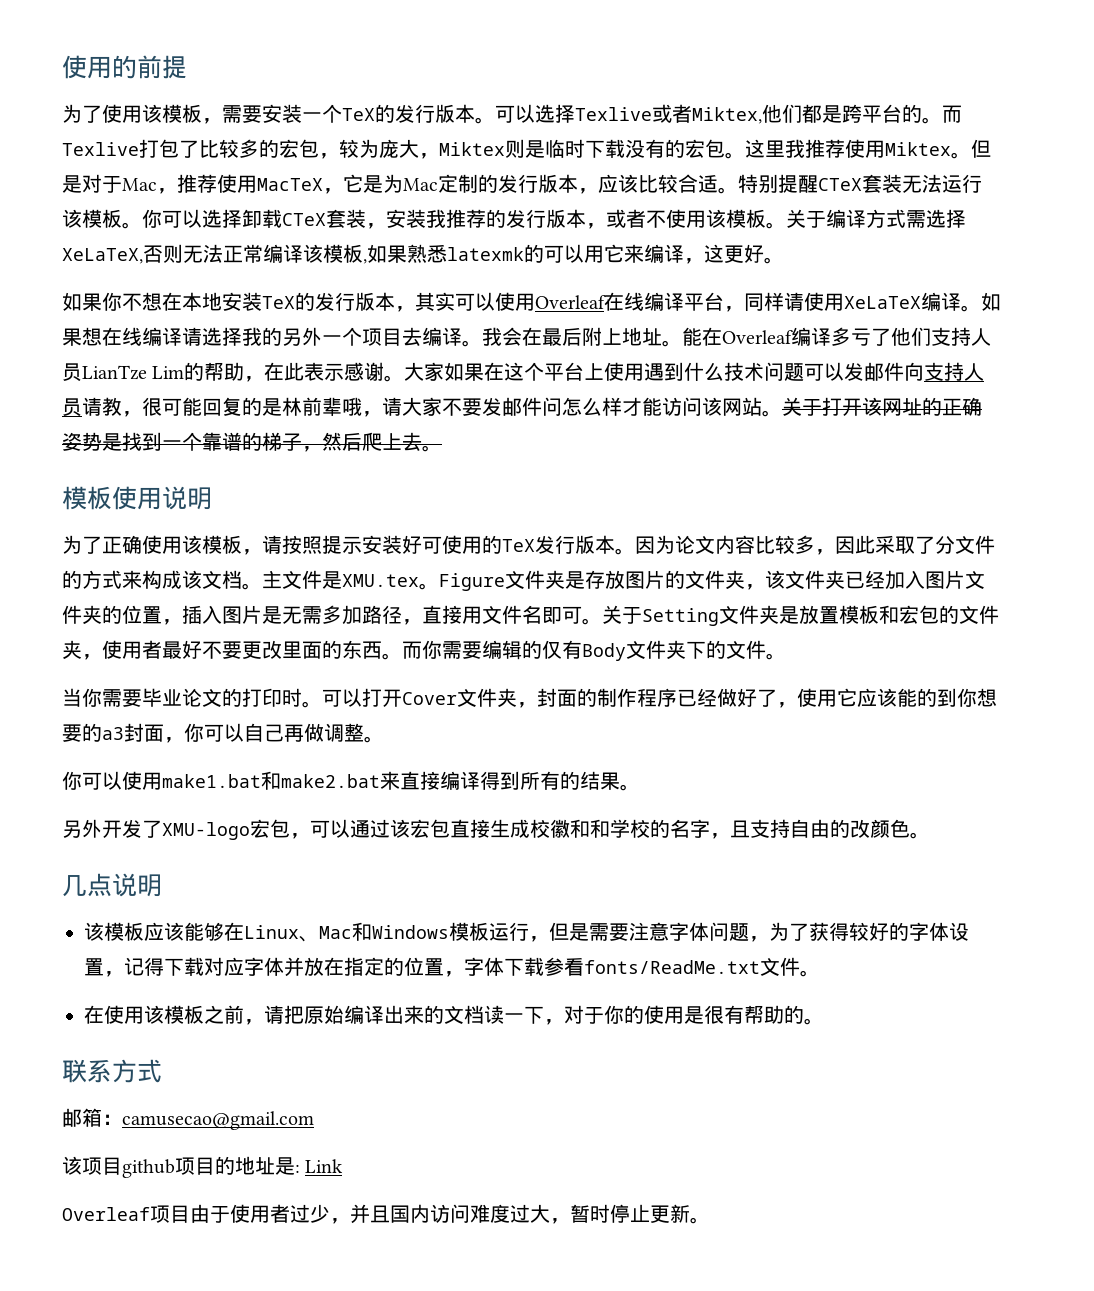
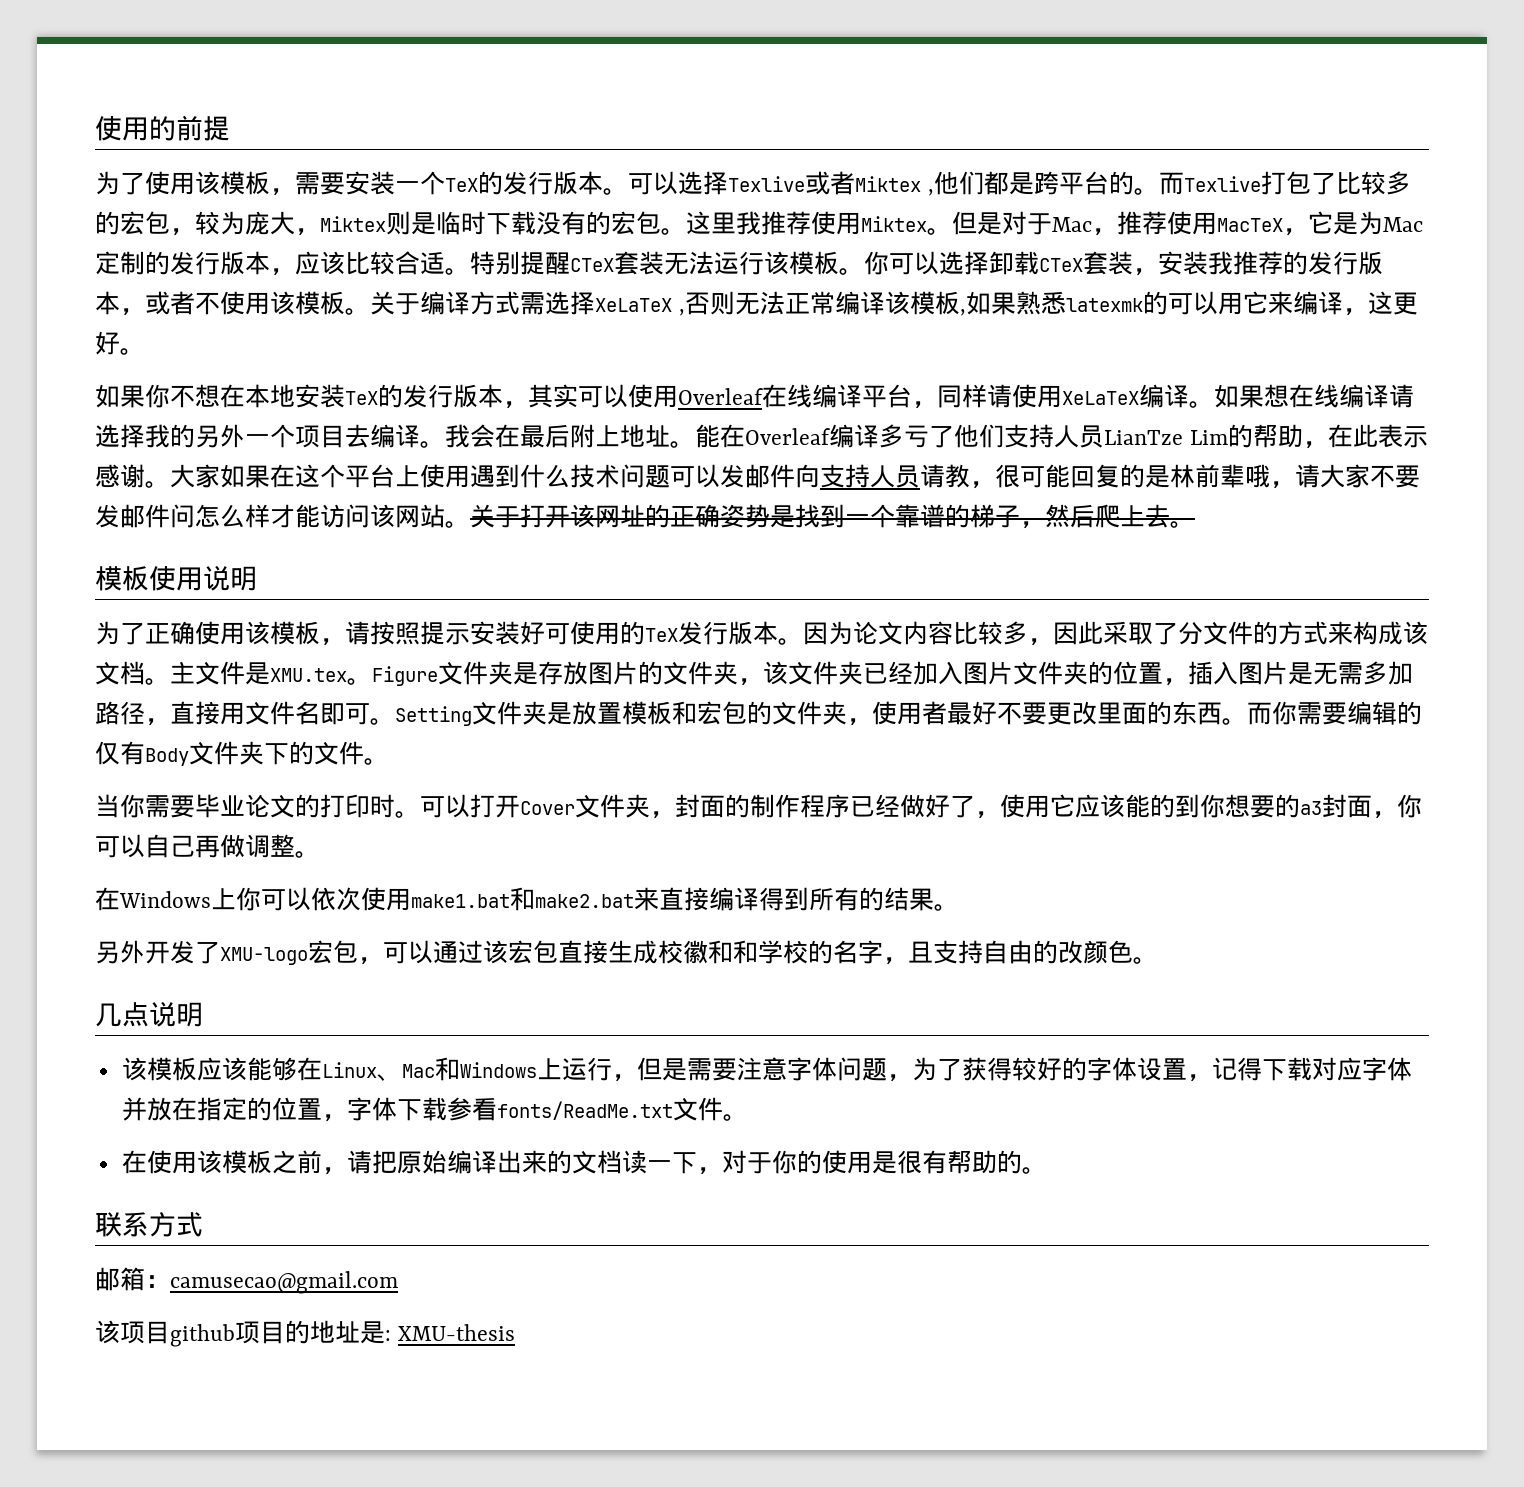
[692,107,762,124] Miktex, -> [855,176,934,196] Miktex ,
[62,248,143,264] XeLaTeX, -> [595,298,685,316] XeLaTeX ,
[602,605,642,624] 关于 -> (395, 721) none
[62,771,122,790] 你可以 -> [95,887,361,911] 在Windows上你可以依次
[449,922,489,941] 模板 -> [536,1058,562,1080] 上
[305,1159,344,1173] [62,1204,710,1224] Link // Overleaf项目由于使用者过少，并且国内访问难度过大，暂时停止更新。 -> [397,1324,515,1341] XMU-thesis

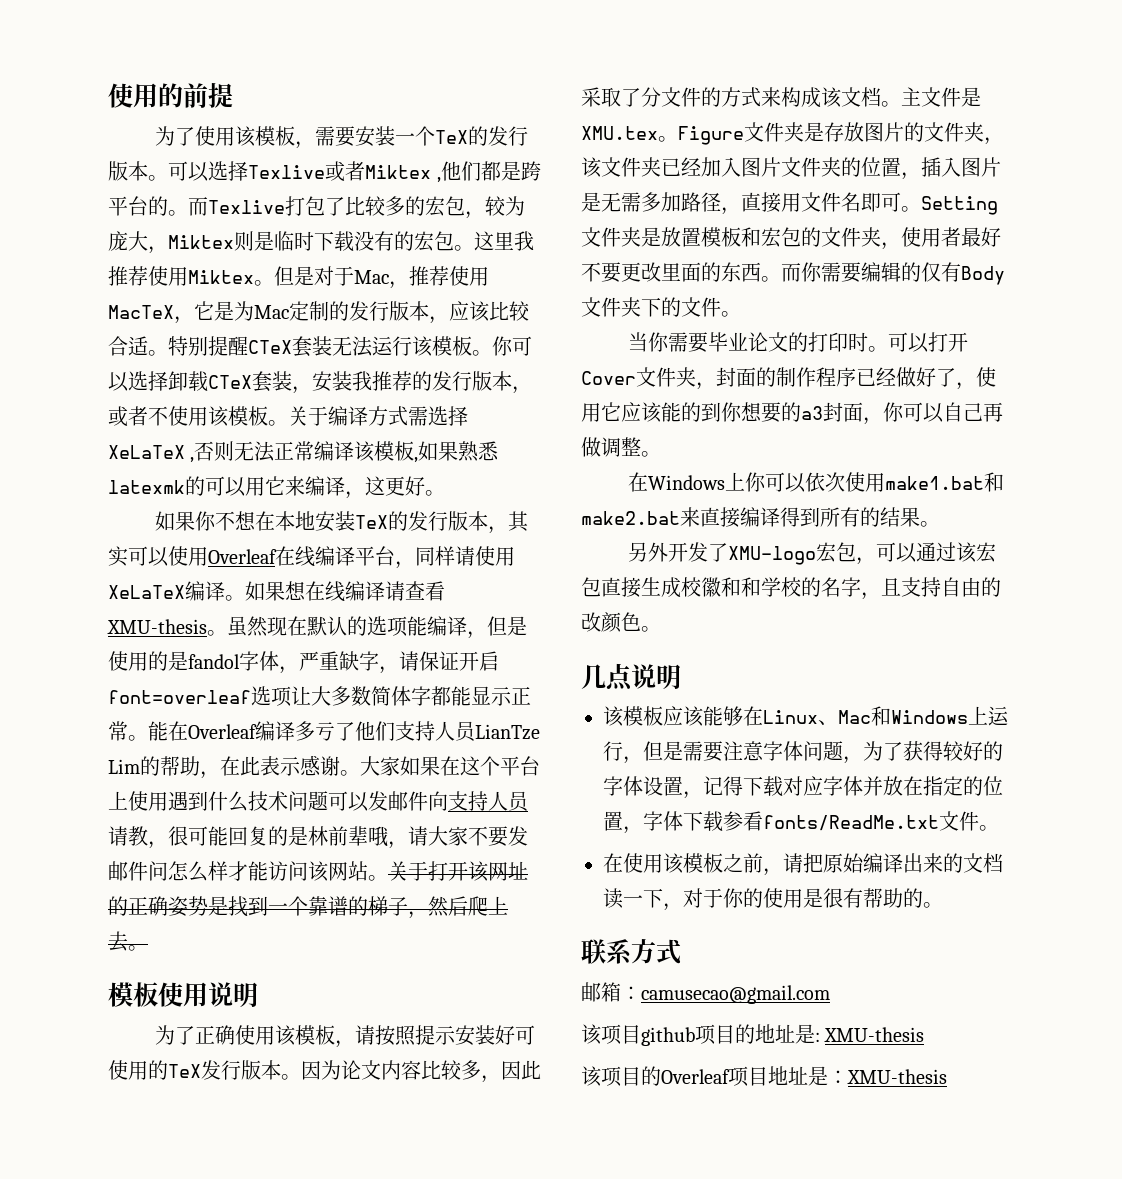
[95,424,670,448] 选择我的另外一个项目去编译。我会在最后附上地址 -> [405,581,445,601] [107,616,527,639] [108,651,499,674] [108,686,531,707] [108,721,128,741] 查看XMU-thesis。虽然现在默认的选项能编译，但是使用的是fandol字体，严重缺字，请保证开启font=overleaf选项让大多数简体字都能显示正常
(515, 1332) none -> [581,1066,947,1087] // 该项目的Overleaf项目地址是：XMU-thesis

